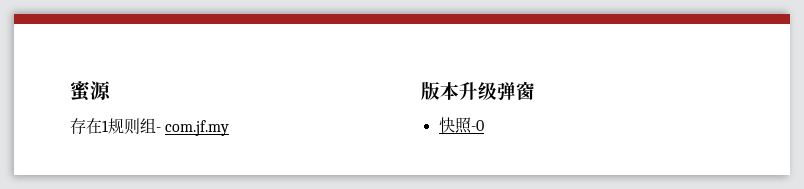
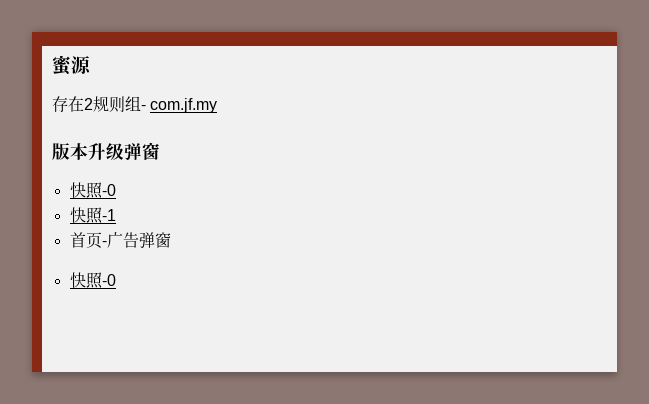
[102,120,108,132] 1 -> [84,98,93,110] 2
(484, 125) none -> [69,207,116,224] [69,232,171,249] [69,272,116,289] // 快照-1 // 首页-广告弹窗 // 快照-0

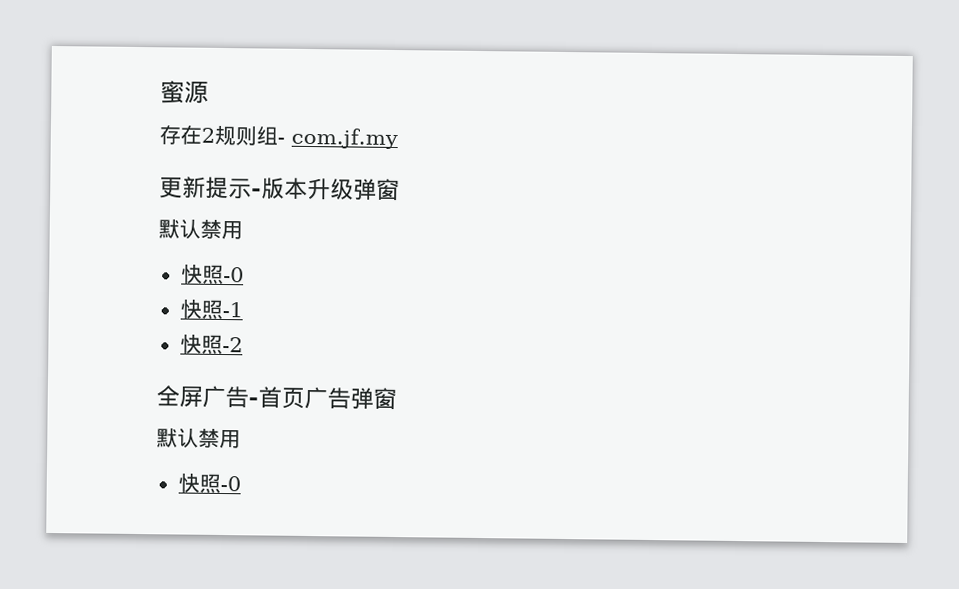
(218, 105) none -> [159,176,262,200] 更新提示-
(160, 151) none -> [158,218,243,240] // 默认禁用
[69,232,107,249] 首页- -> [179,334,243,354] [156,385,305,409] 快照-2 // 全屏广告-首页
(171, 240) none -> [156,427,241,449] // 默认禁用

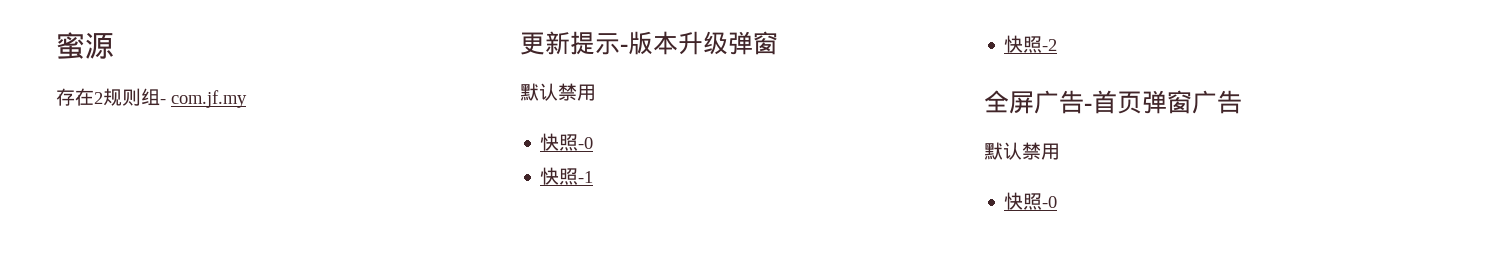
[304,386,397,411] 广告弹窗 -> [1142,90,1242,114] 弹窗广告

